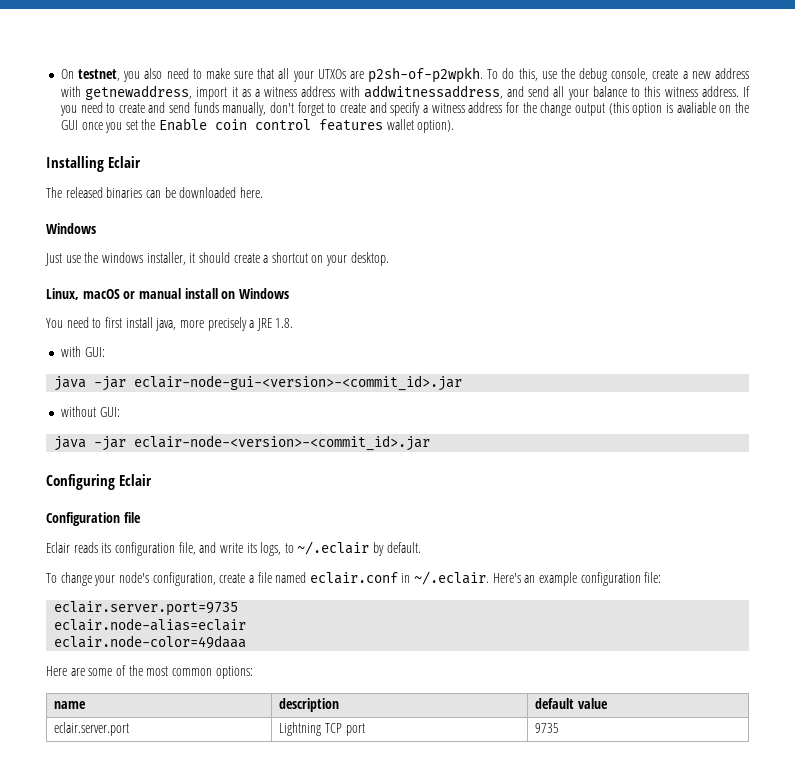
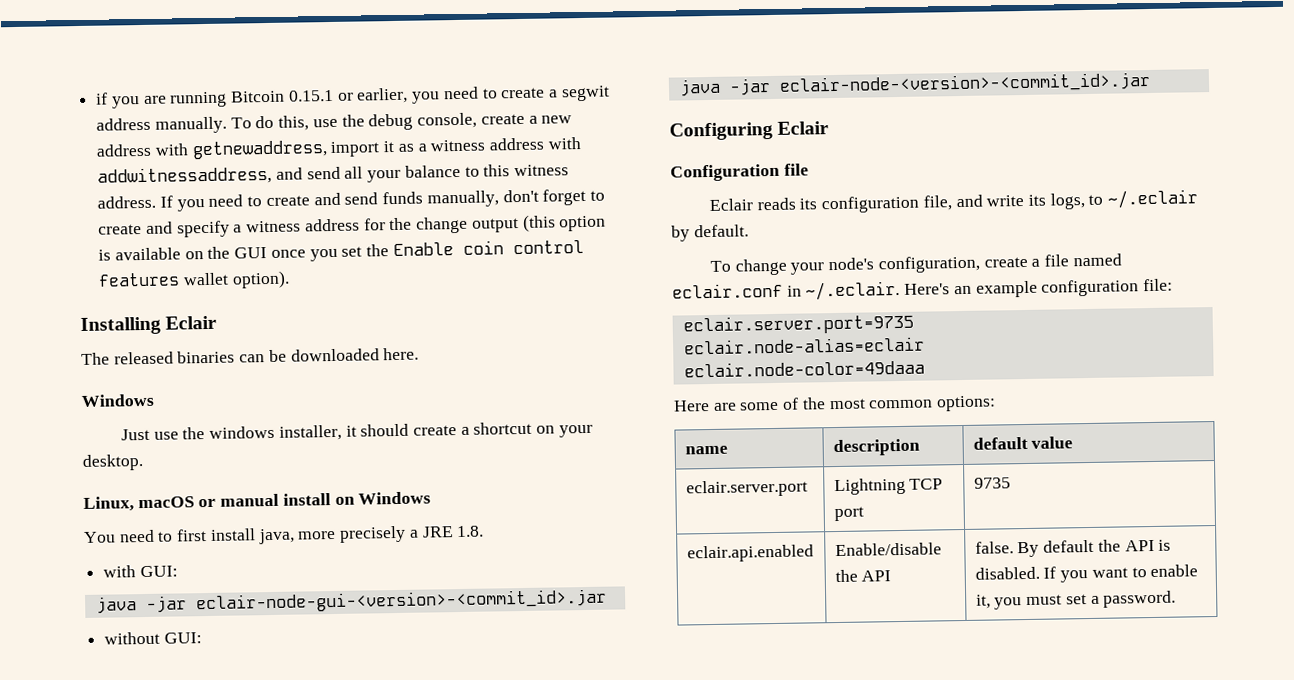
[60,67,484,83] On testnet, you also need to make sure that all your UTXOs are p2sh-of-p2wpkh. -> [96,85,610,109] [96,116,227,134] if you are running Bitcoin 0.15.1 or earlier, you need to create a segwit address manually.
[676,102,716,113] avaliable -> [114,247,181,261] available
(560, 728) none -> [686,544,814,563] [834,542,942,557] [834,569,892,583] [974,539,1172,558] [974,564,1199,583] [975,590,1177,610] // eclair.api.enabled | Enable/disable the API | false. By default the API is disabled. If you want to enable it, you must set a password.

